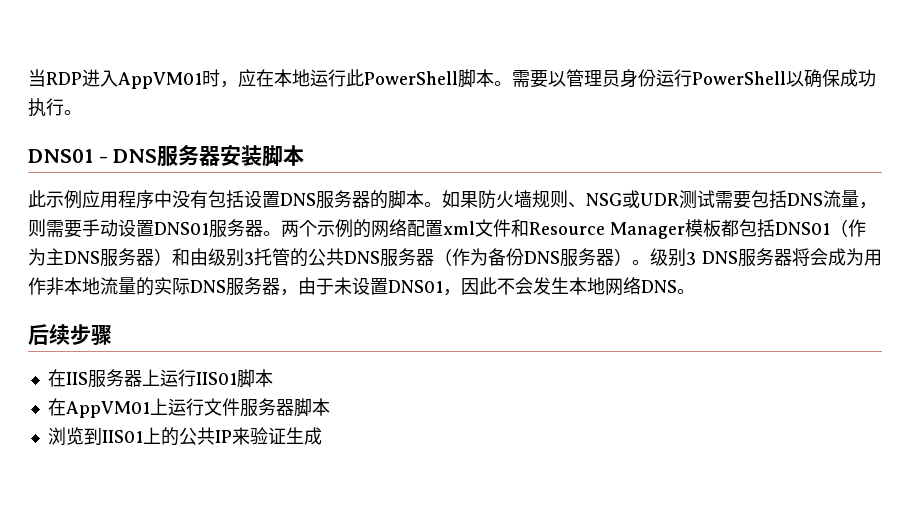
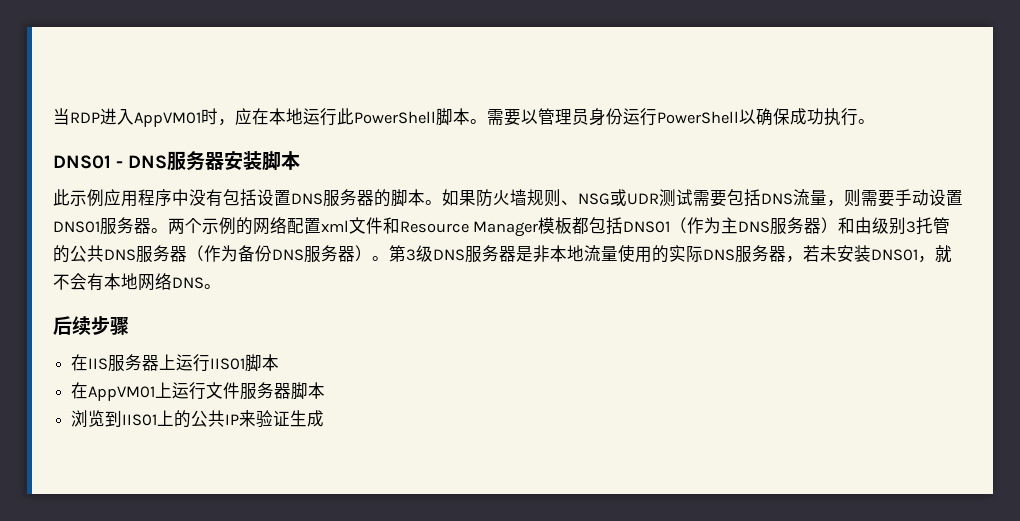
[650,248,882,267] [28,277,46,295] 级别3 DNS服务器将会成为用作 -> [389,245,533,263] 第3级DNS服务器是
(136, 286) none -> [618,245,652,263] 使用
[298,277,569,296] 由于未设置DNS01，因此不会发生 -> [803,245,952,263] [53,273,104,291] 若未安装DNS01，就不会有

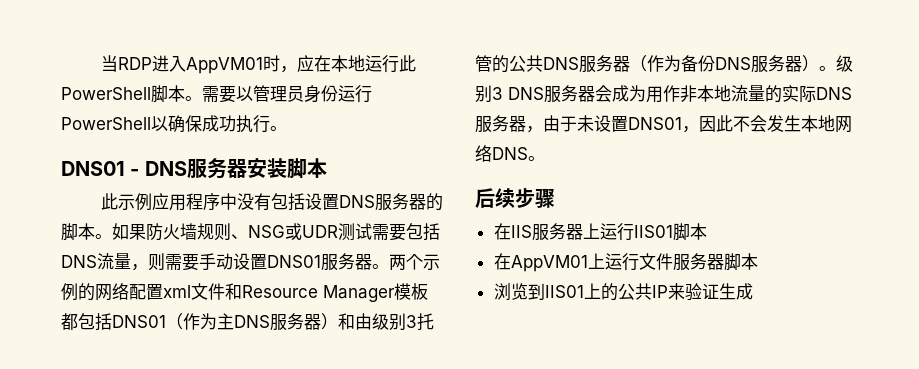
[389,245,533,263] 第3级DNS服务器是 -> [836,55,853,72] [475,85,680,103] 级别3 DNS服务器会成为用作
[618,245,652,263] 使用 -> (765, 93) none
[803,245,952,263] [53,273,104,291] 若未安装DNS01，就不会有 -> [543,115,801,133] 由于未设置DNS01，因此不会发生

